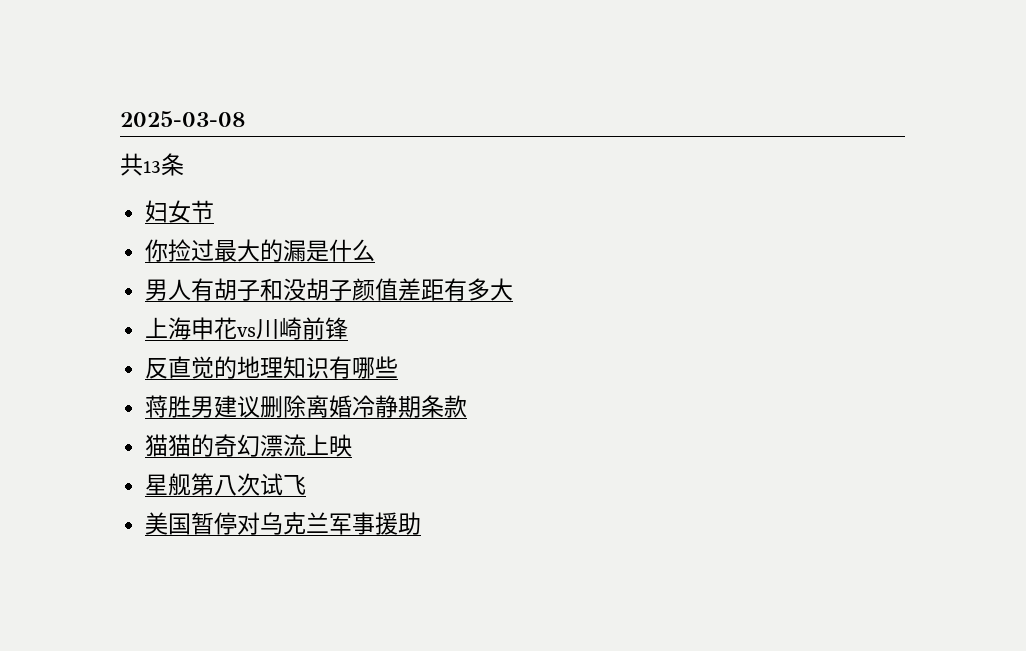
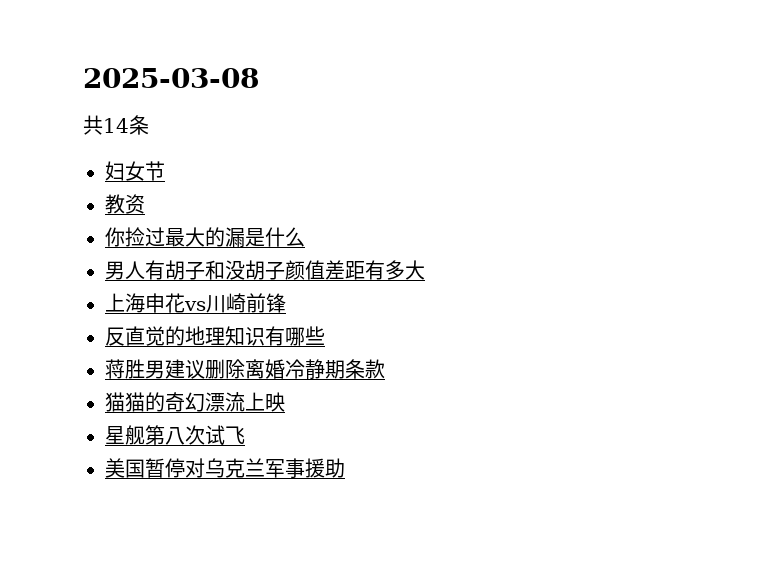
[143,161,161,173] 13 -> [103,118,129,133] 14
(215, 211) none -> [105,194,145,214] // 教资

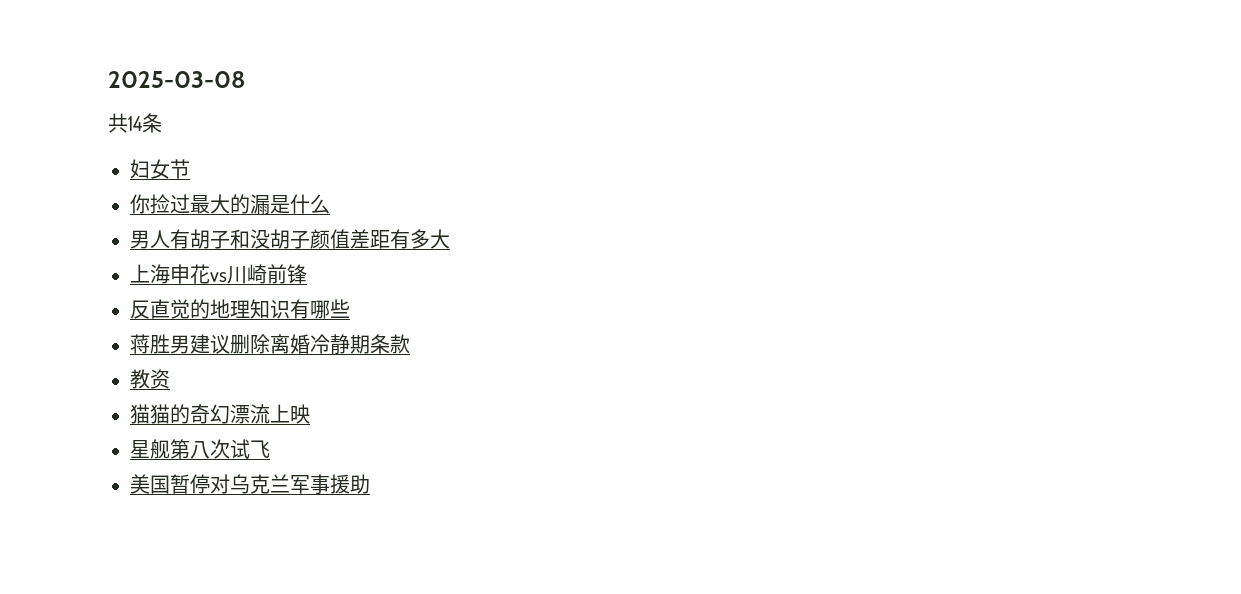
[105,194,145,214] // 教资 -> (190, 169) none
(385, 369) none -> [130,369,170,389] // 教资

